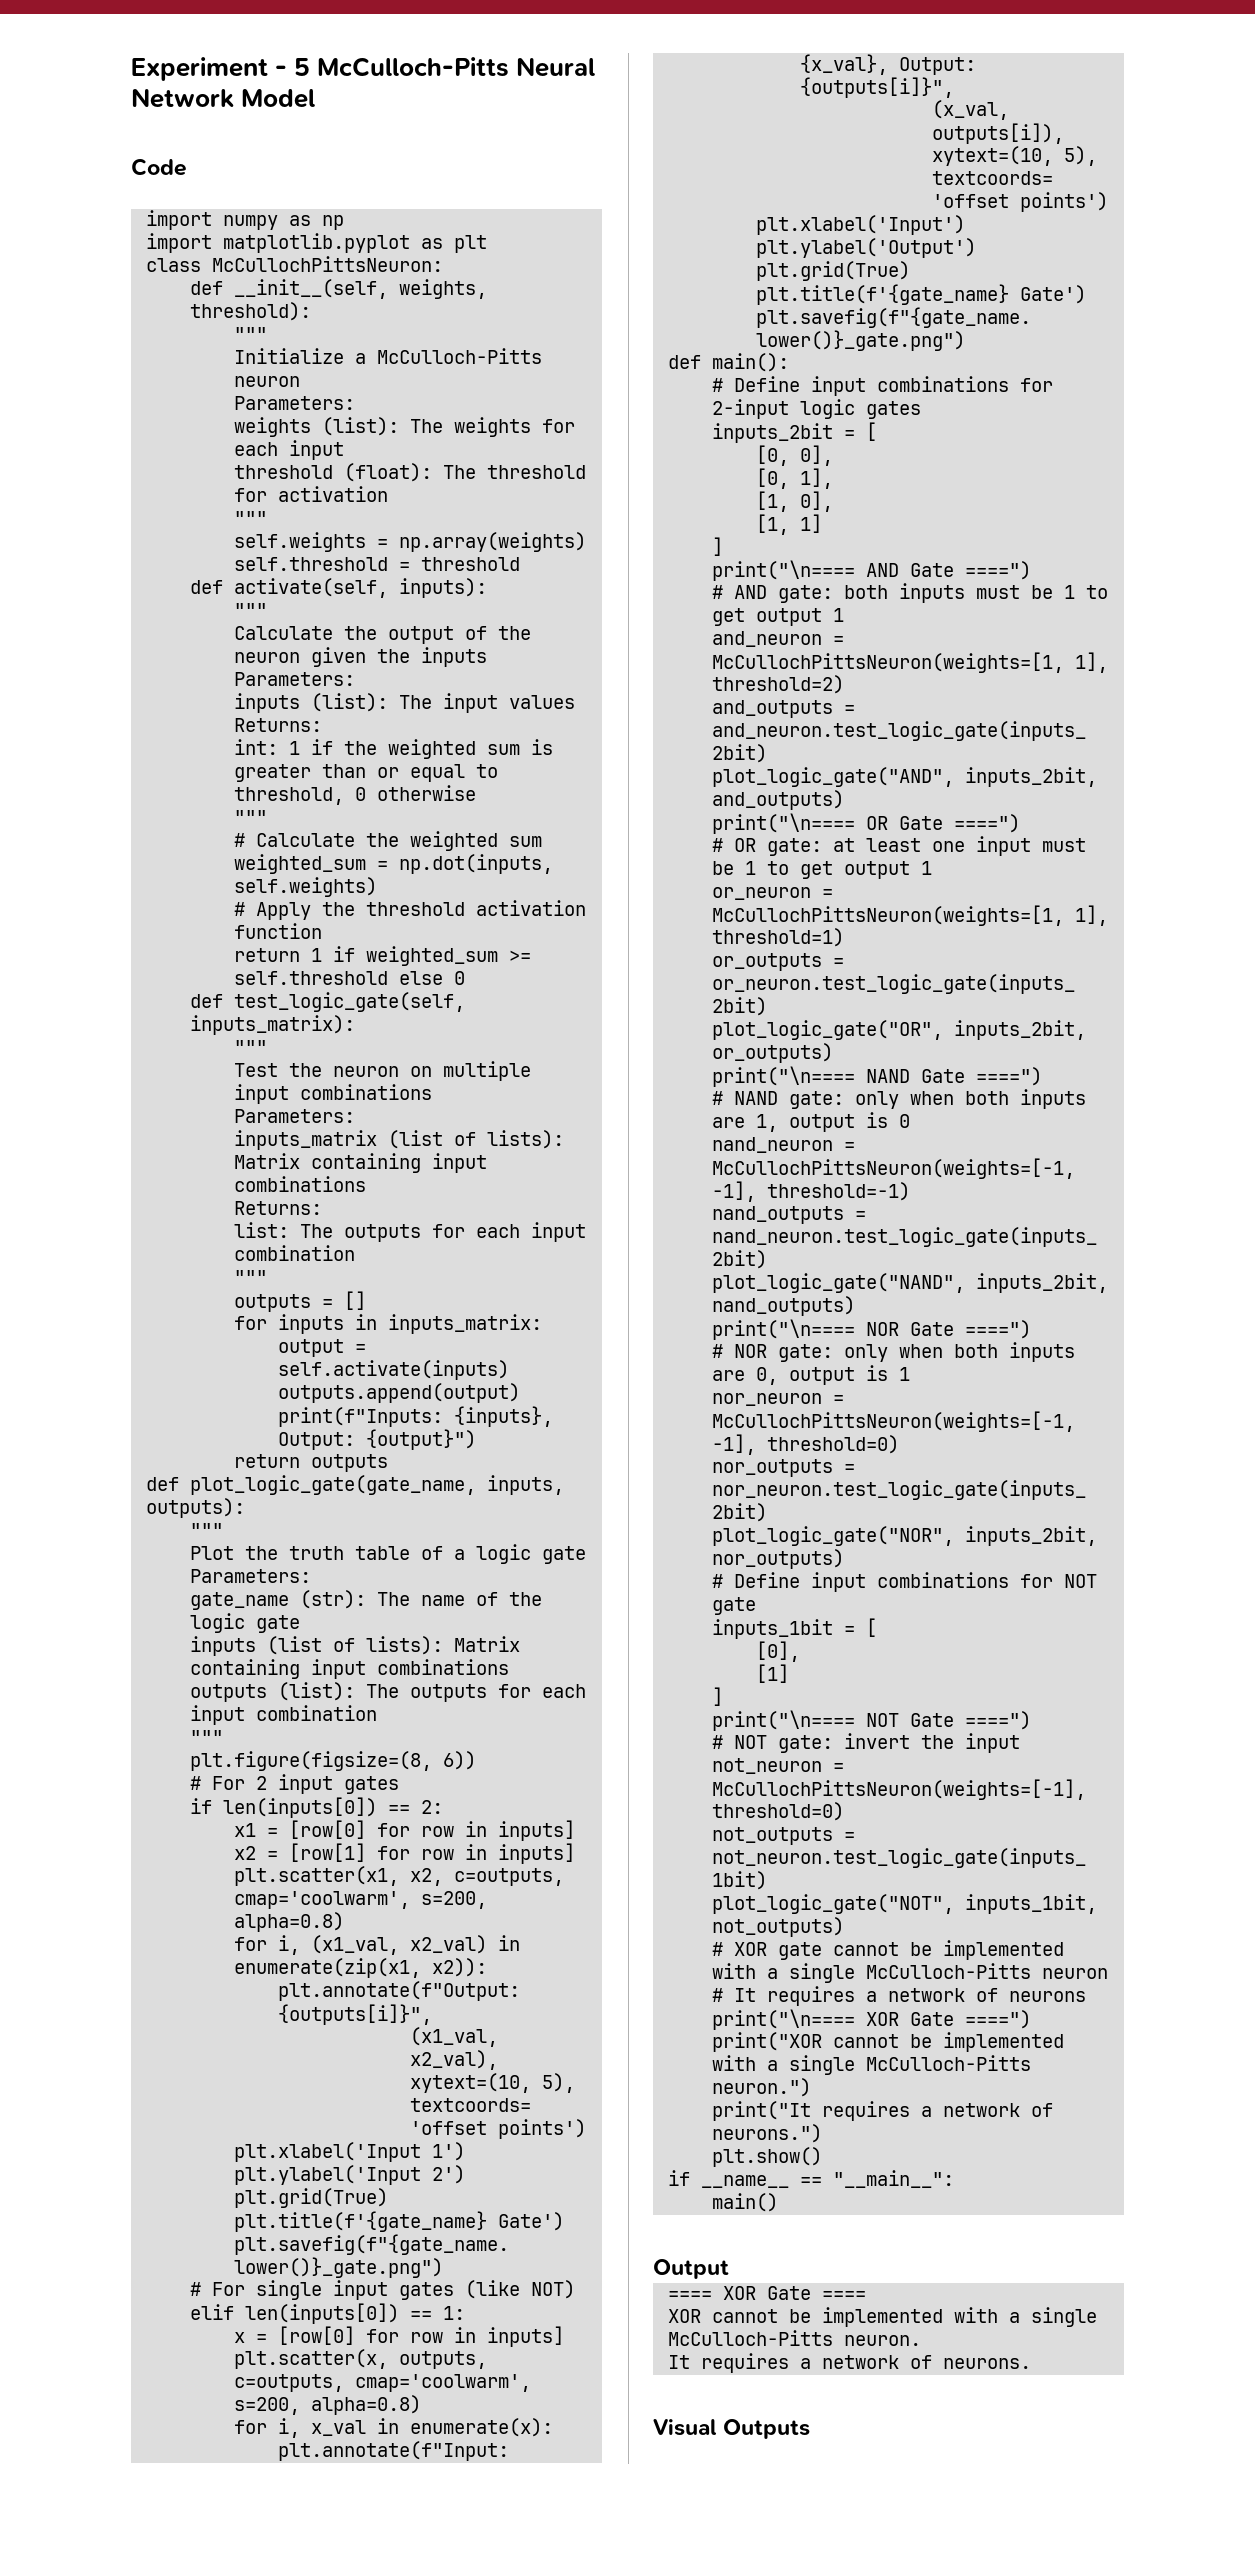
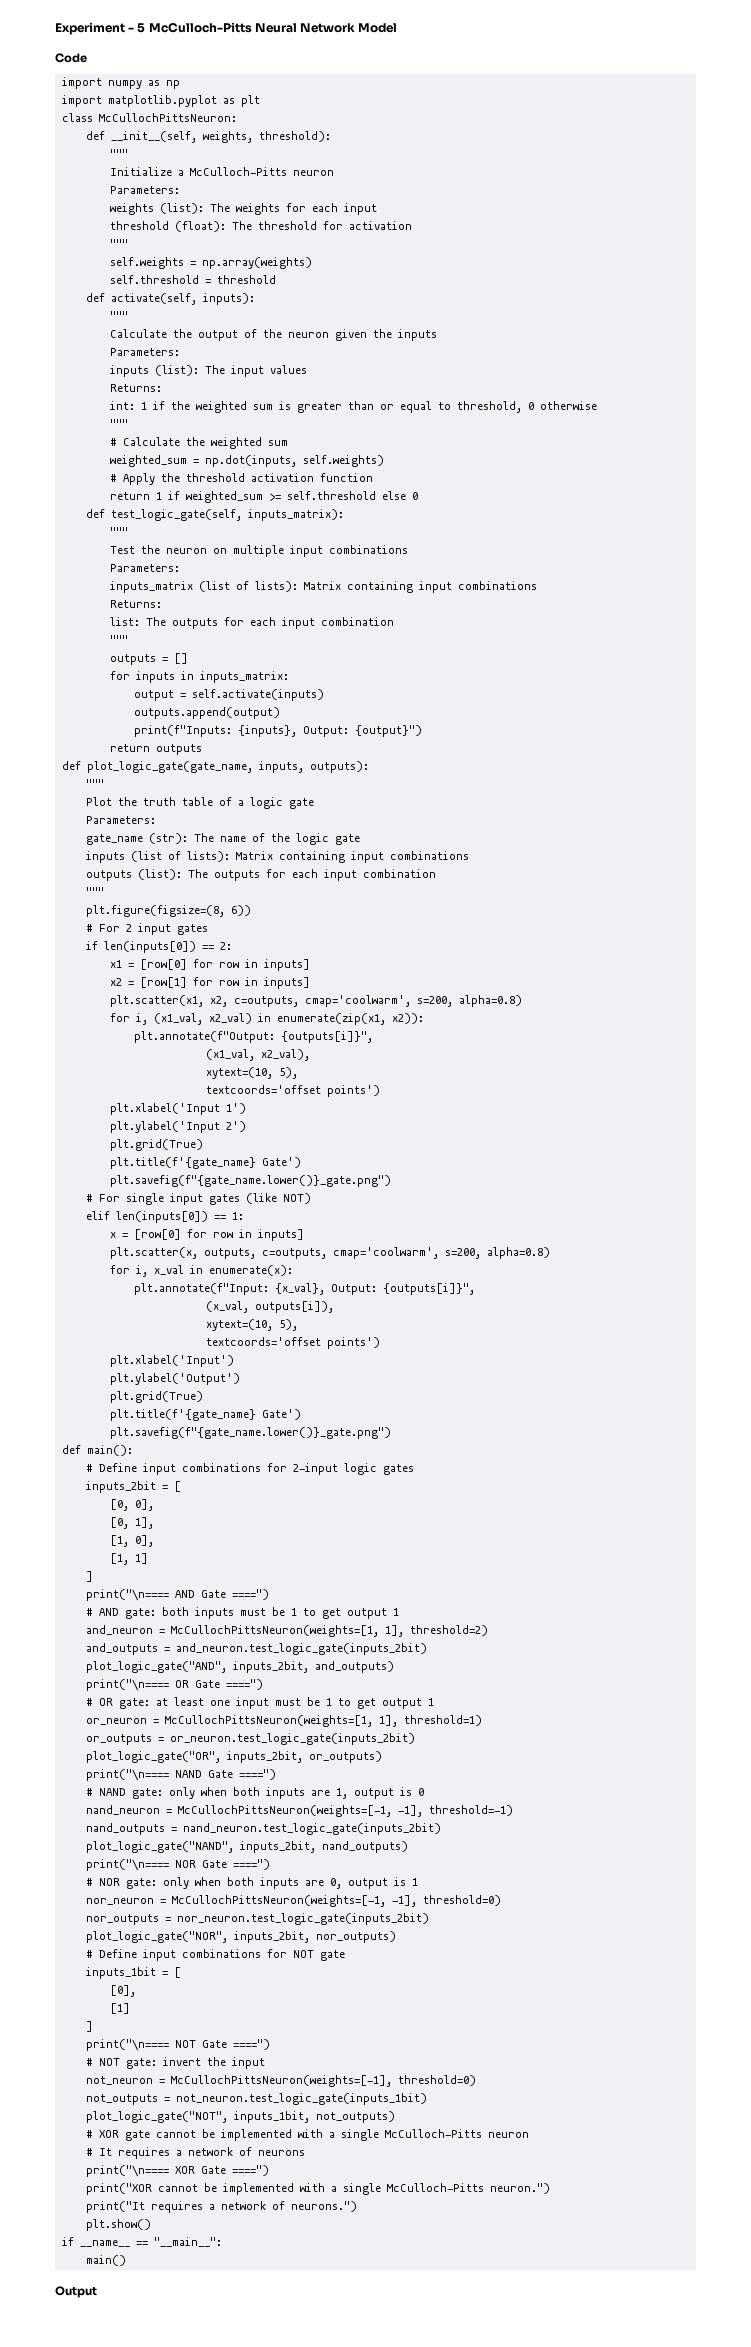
[667,2286,866,2300] [667,2307,1097,2327] [667,2330,921,2346] [667,2353,1031,2373] [653,2419,811,2439] // ==== XOR Gate ==== // XOR cannot be implemented with a single McCulloch-Pitts neuron. // It requires a network of neurons. // Visual Outputs -> (97, 2292) none

